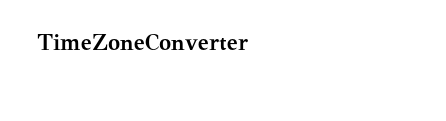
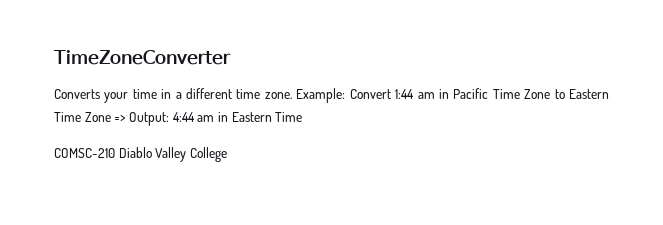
(248, 42) none -> [54,88,610,103] [54,112,303,126] [54,147,227,162] // Converts your time in a different time zone. Example: Convert 1:44 am in Pacific Time Zone to Eastern Time Zone => Output: 4:44 am in Eastern Time // COMSC-210 Diablo Valley College

